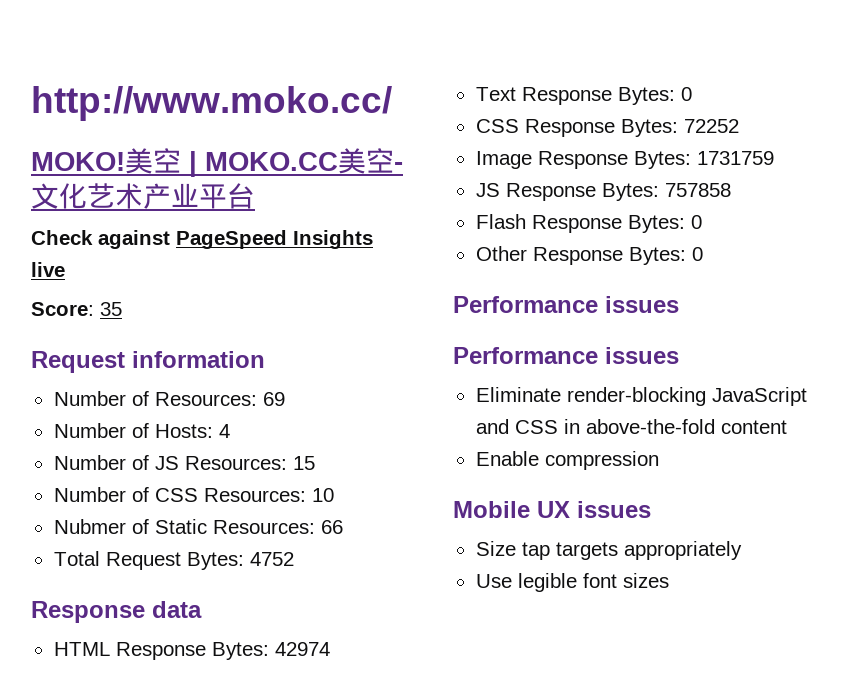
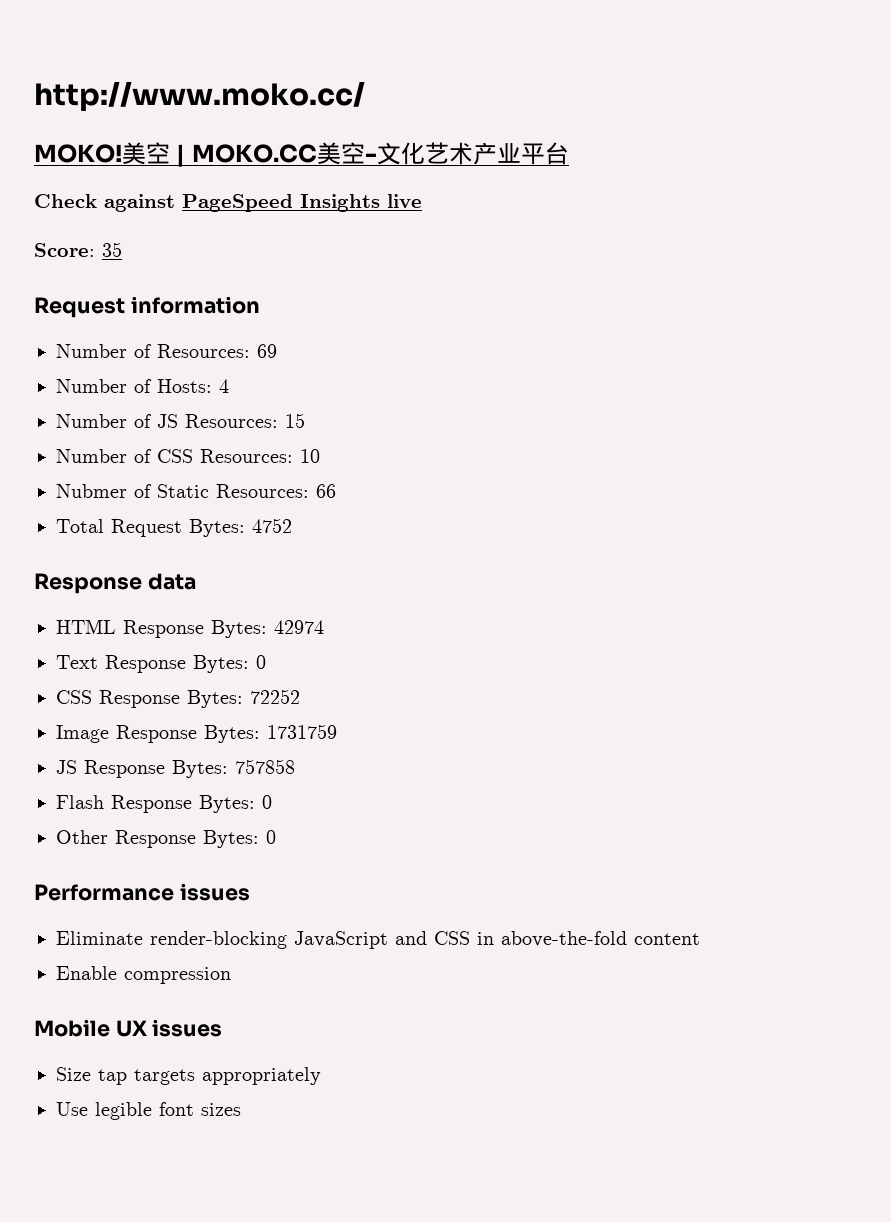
[453,347,679,364] // Performance issues -> (250, 892) none

